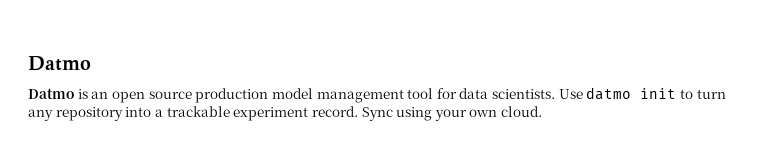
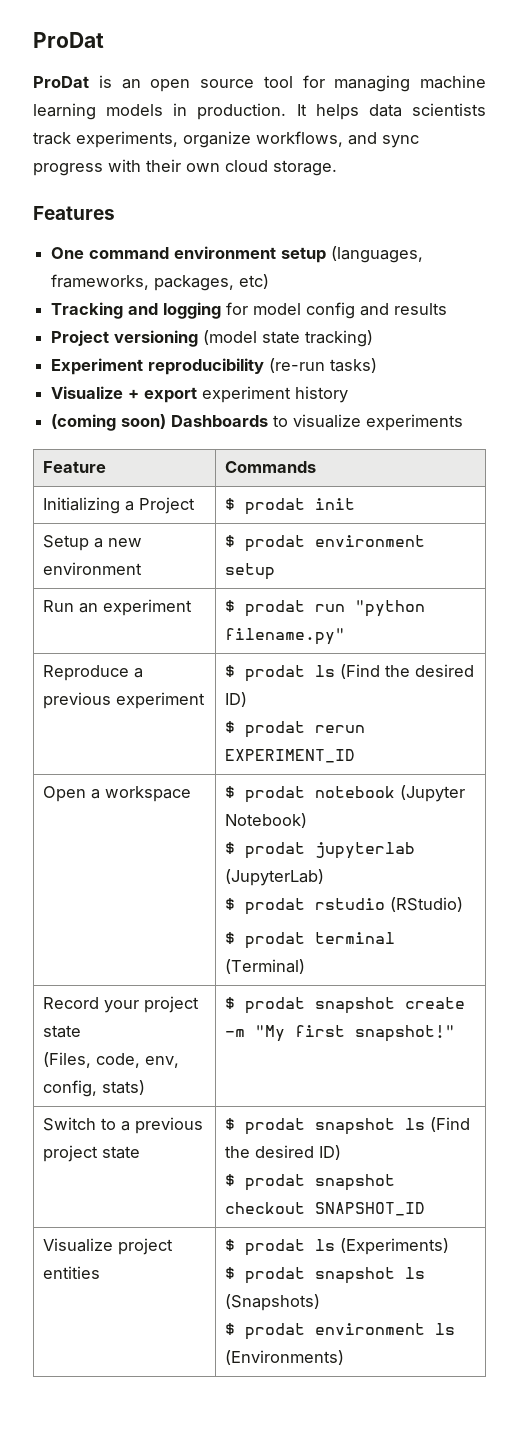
[28,56,91,71] [28,88,74,99] Datmo // Datmo -> [33,32,104,48] [33,76,89,88] ProDat // ProDat
[195,87,726,103] [28,106,543,121] production model management tool for data scientists. Use datmo init to turn any repository into a trackable experiment record. Sync using your own cloud. -> [263,75,486,92] [33,103,487,120] [33,131,419,148] [33,159,337,176] [33,206,115,220] [51,246,424,263] [51,274,270,291] [51,302,448,319] [51,330,374,347] [51,358,378,375] [51,386,349,403] [51,414,464,431] [42,461,106,473] [224,461,316,473] [42,497,195,514] [224,498,355,515] [42,535,142,551] [42,562,142,575] [224,535,425,552] [224,563,275,580] [42,599,192,616] [224,600,425,617] [224,628,345,645] [42,665,143,681] [42,692,205,709] [224,664,474,682] [224,692,247,707] [224,721,365,738] [224,749,355,763] [42,786,191,802] [224,785,465,803] [224,813,307,828] [224,842,415,859] [224,869,324,886] [224,897,463,915] [224,932,395,949] [224,959,305,974] [42,996,199,1013] [42,1025,81,1038] [42,1052,179,1068] [42,1080,145,1097] [224,997,465,1014] [224,1025,455,1042] [42,1117,203,1134] [42,1145,140,1162] [224,1117,470,1135] [224,1145,341,1160] [224,1174,395,1191] [224,1202,425,1216] [42,1238,173,1255] [42,1266,100,1279] [224,1238,449,1256] [224,1267,425,1284] [224,1294,320,1311] [224,1323,455,1340] [224,1350,344,1365] tool for managing machine learning models in production. It helps data scientists track experiments, organize workflows, and sync progress with their own cloud storage. // Features // One command environment setup (languages, frameworks, packages, etc) // Tracking and logging for model config and results // Project versioning (model state tracking) // Experiment reproducibility (re-run tasks) // Visualize + export experiment history // (coming soon) Dashboards to visualize experiments // Feature | Commands // Initializing a Project | $ prodat init // Setup a new environment | $ prodat environment setup // Run an experiment | $ prodat run "python filename.py" // Reproduce a previous experiment | $ prodat ls (Find the desired ID) // $ prodat rerun EXPERIMENT_ID // Open a workspace | $ prodat notebook (Jupyter Notebook) // $ prodat jupyterlab (JupyterLab) // $ prodat rstudio (RStudio) // $ prodat terminal (Terminal) // Record your project state // (Files, code, env, config, stats) | $ prodat snapshot create -m "My first snapshot!" // Switch to a previous project state | $ prodat snapshot ls (Find the desired ID) // $ prodat snapshot checkout SNAPSHOT_ID // Visualize project entities | $ prodat ls (Experiments) // $ prodat snapshot ls (Snapshots) // $ prodat environment ls (Environments)

